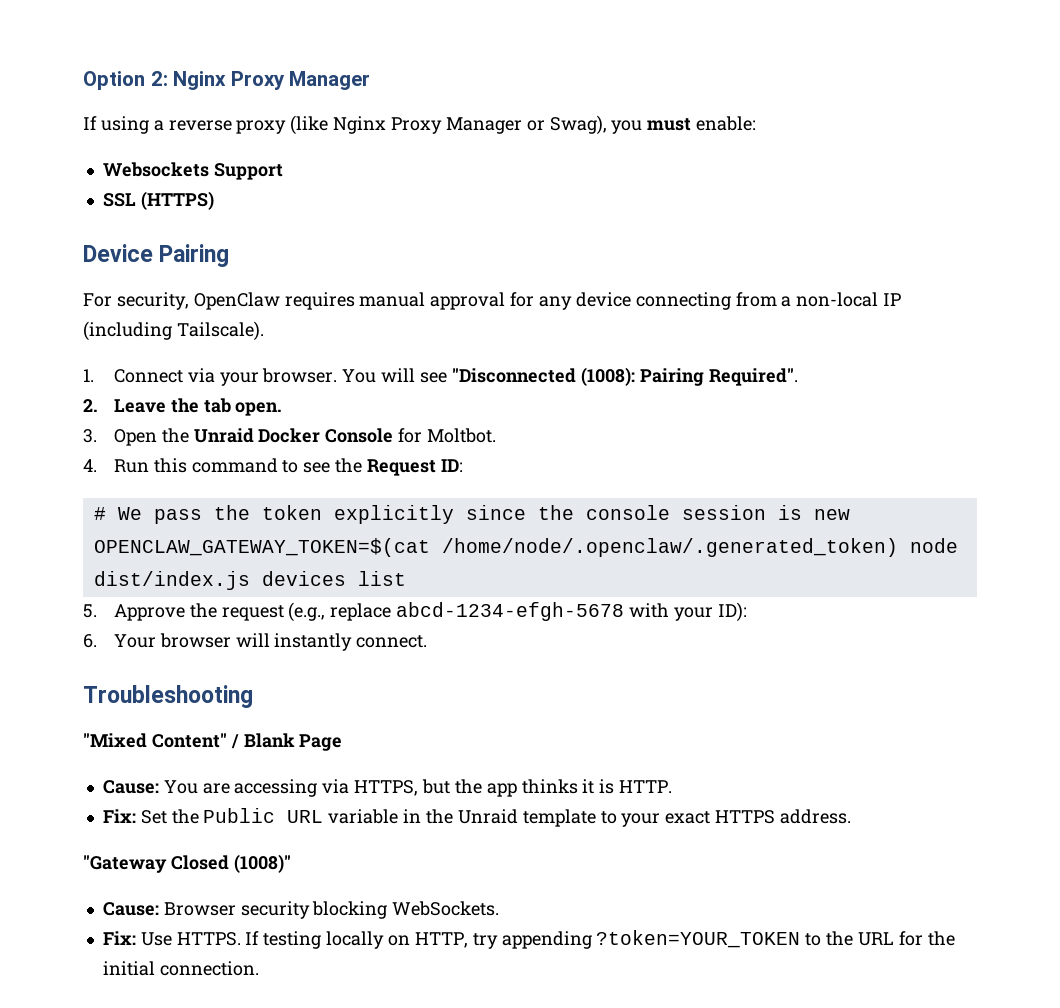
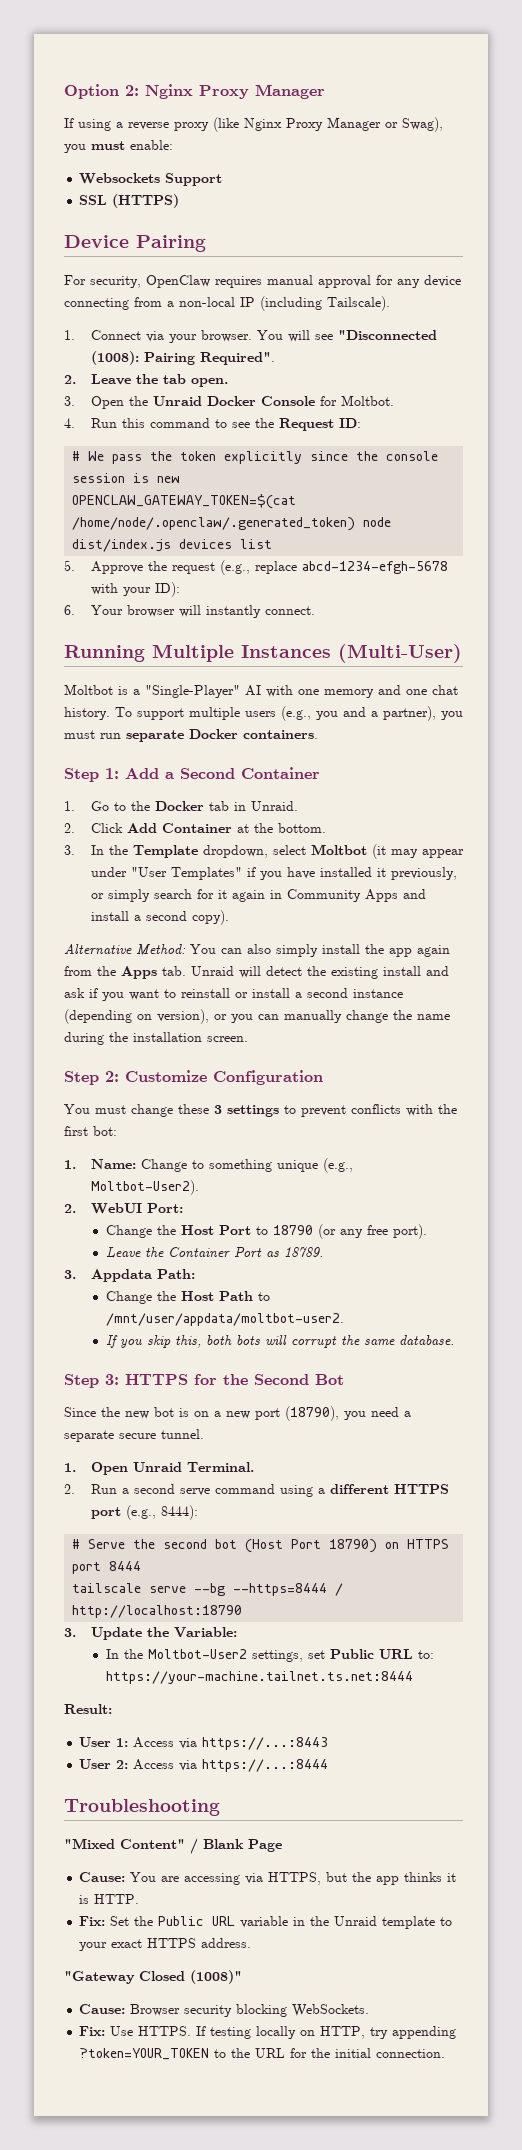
(428, 641) none -> [64,644,462,663] [64,684,458,698] [64,706,463,721] [64,729,318,742] [64,767,320,782] [64,801,298,811] [64,823,326,833] [64,844,464,859] [90,867,457,880] [90,889,426,902] [90,910,229,925] [64,944,450,957] [64,966,449,979] [64,988,403,1001] [64,1009,450,1024] [64,1032,248,1045] [64,1070,323,1085] [64,1104,457,1117] [64,1126,117,1136] [64,1158,353,1173] [90,1180,199,1195] [64,1203,183,1214] [106,1224,428,1239] [106,1247,324,1259] [64,1269,195,1282] [106,1291,271,1304] [106,1313,345,1326] [106,1335,455,1348] [64,1374,344,1388] [64,1406,411,1421] [64,1429,204,1442] [64,1462,254,1475] [64,1484,449,1497] [90,1505,198,1520] [72,1539,450,1553] [72,1561,142,1574] [72,1583,344,1596] [72,1605,243,1618] [64,1627,237,1640] [106,1649,435,1662] [106,1671,414,1684] [64,1704,112,1714] [79,1737,329,1750] [79,1759,329,1772] // Running Multiple Instances (Multi-User) // Moltbot is a "Single-Player" AI with one memory and one chat history. To support multiple users (e.g., you and a partner), you must run separate Docker containers. // Step 1: Add a Second Container // 1. Go to the Docker tab in Unraid. // 2. Click Add Container at the bottom. // 3. In the Template dropdown, select Moltbot (it may appear under "User Templates" if you have installed it previously, or simply search for it again in Community Apps and install a second copy). // Alternative Method: You can also simply install the app again from the Apps tab. Unraid will detect the existing install and ask if you want to reinstall or install a second instance (depending on version), or you can manually change the name during the installation screen. // Step 2: Customize Configuration // You must change these 3 settings to prevent conflicts with the first bot: // 1. Name: Change to something unique (e.g., Moltbot-User2). // 2. WebUI Port: // Change the Host Port to 18790 (or any free port). // Leave the Container Port as 18789. // 3. Appdata Path: // Change the Host Path to /mnt/user/appdata/moltbot-user2. // If you skip this, both bots will corrupt the same database. // Step 3: HTTPS for the Second Bot // Since the new bot is on a new port (18790), you need a separate secure tunnel. // 1. Open Unraid Terminal. // 2. Run a second serve command using a different HTTPS port (e.g., 8444): // # Serve the second bot (Host Port 18790) on HTTPS port 8444 // tailscale serve --bg --https=8444 / http://localhost:18790 // 3. Update the Variable: // In the Moltbot-User2 settings, set Public URL to: https://your-machine.tailnet.ts.net:8444 // Result: // User 1: Access via https://...:8443 // User 2: Access via https://...:8444

